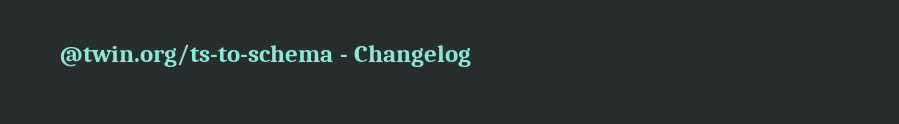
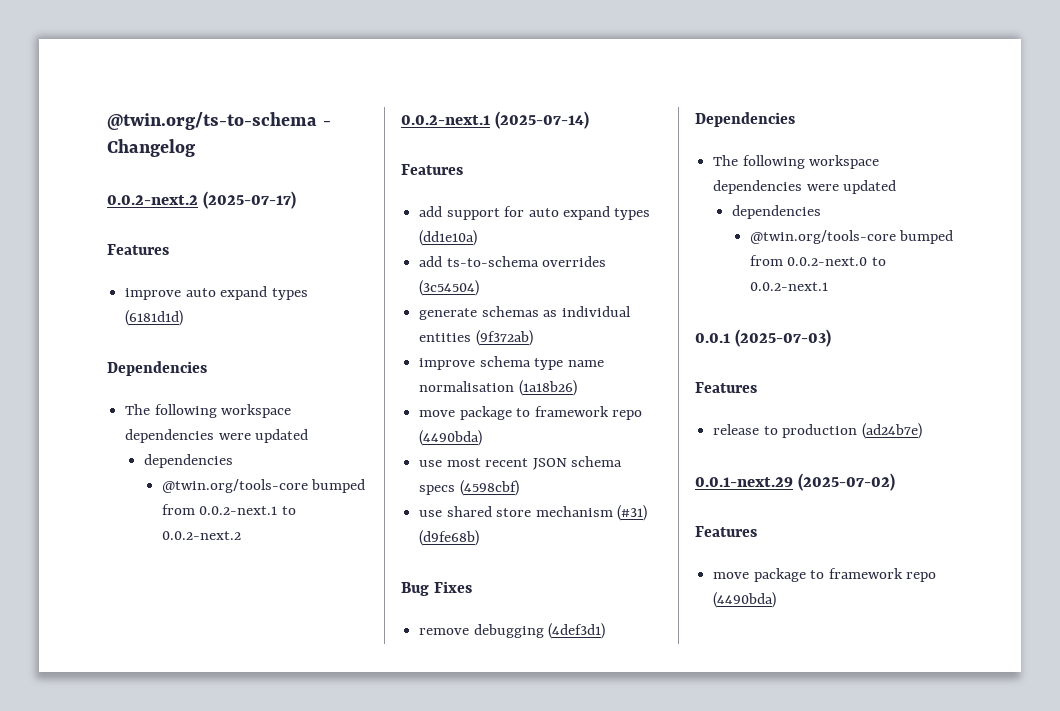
(472, 56) none -> [107,191,297,209] [107,244,169,255] [125,286,308,300] [125,310,184,326] [107,361,207,376] [125,404,292,418] [125,429,309,443] [143,454,233,468] [161,479,366,493] [161,504,296,515] [161,531,241,540] [401,111,590,129] [401,164,463,175] [419,206,651,220] [419,230,478,246] [419,256,607,267] [419,280,480,296] [419,306,631,320] [419,330,533,346] [419,356,604,370] [419,380,577,396] [419,406,642,420] [419,430,483,446] [419,456,622,470] [419,480,519,496] [419,505,647,521] [419,530,480,546] [401,581,472,596] [419,623,606,639] [695,112,795,127] [713,155,880,169] [713,180,897,194] [731,205,821,219] [749,230,954,244] [749,255,886,266] [749,282,828,291] [695,329,832,347] [695,382,757,393] [713,423,922,439] [695,473,896,491] [695,526,757,537] [713,568,936,582] [713,592,777,608] // 0.0.2-next.2 (2025-07-17) // Features // improve auto expand types (6181d1d) // Dependencies // The following workspace dependencies were updated // dependencies // @twin.org/tools-core bumped from 0.0.2-next.1 to 0.0.2-next.2 // 0.0.2-next.1 (2025-07-14) // Features // add support for auto expand types (dd1e10a) // add ts-to-schema overrides (3c54504) // generate schemas as individual entities (9f372ab) // improve schema type name normalisation (1a18b26) // move package to framework repo (4490bda) // use most recent JSON schema specs (4598cbf) // use shared store mechanism (#31) (d9fe68b) // Bug Fixes // remove debugging (4def3d1) // Dependencies // The following workspace dependencies were updated // dependencies // @twin.org/tools-core bumped from 0.0.2-next.0 to 0.0.2-next.1 // 0.0.1 (2025-07-03) // Features // release to production (ad24b7e) // 0.0.1-next.29 (2025-07-02) // Features // move package to framework repo (4490bda)

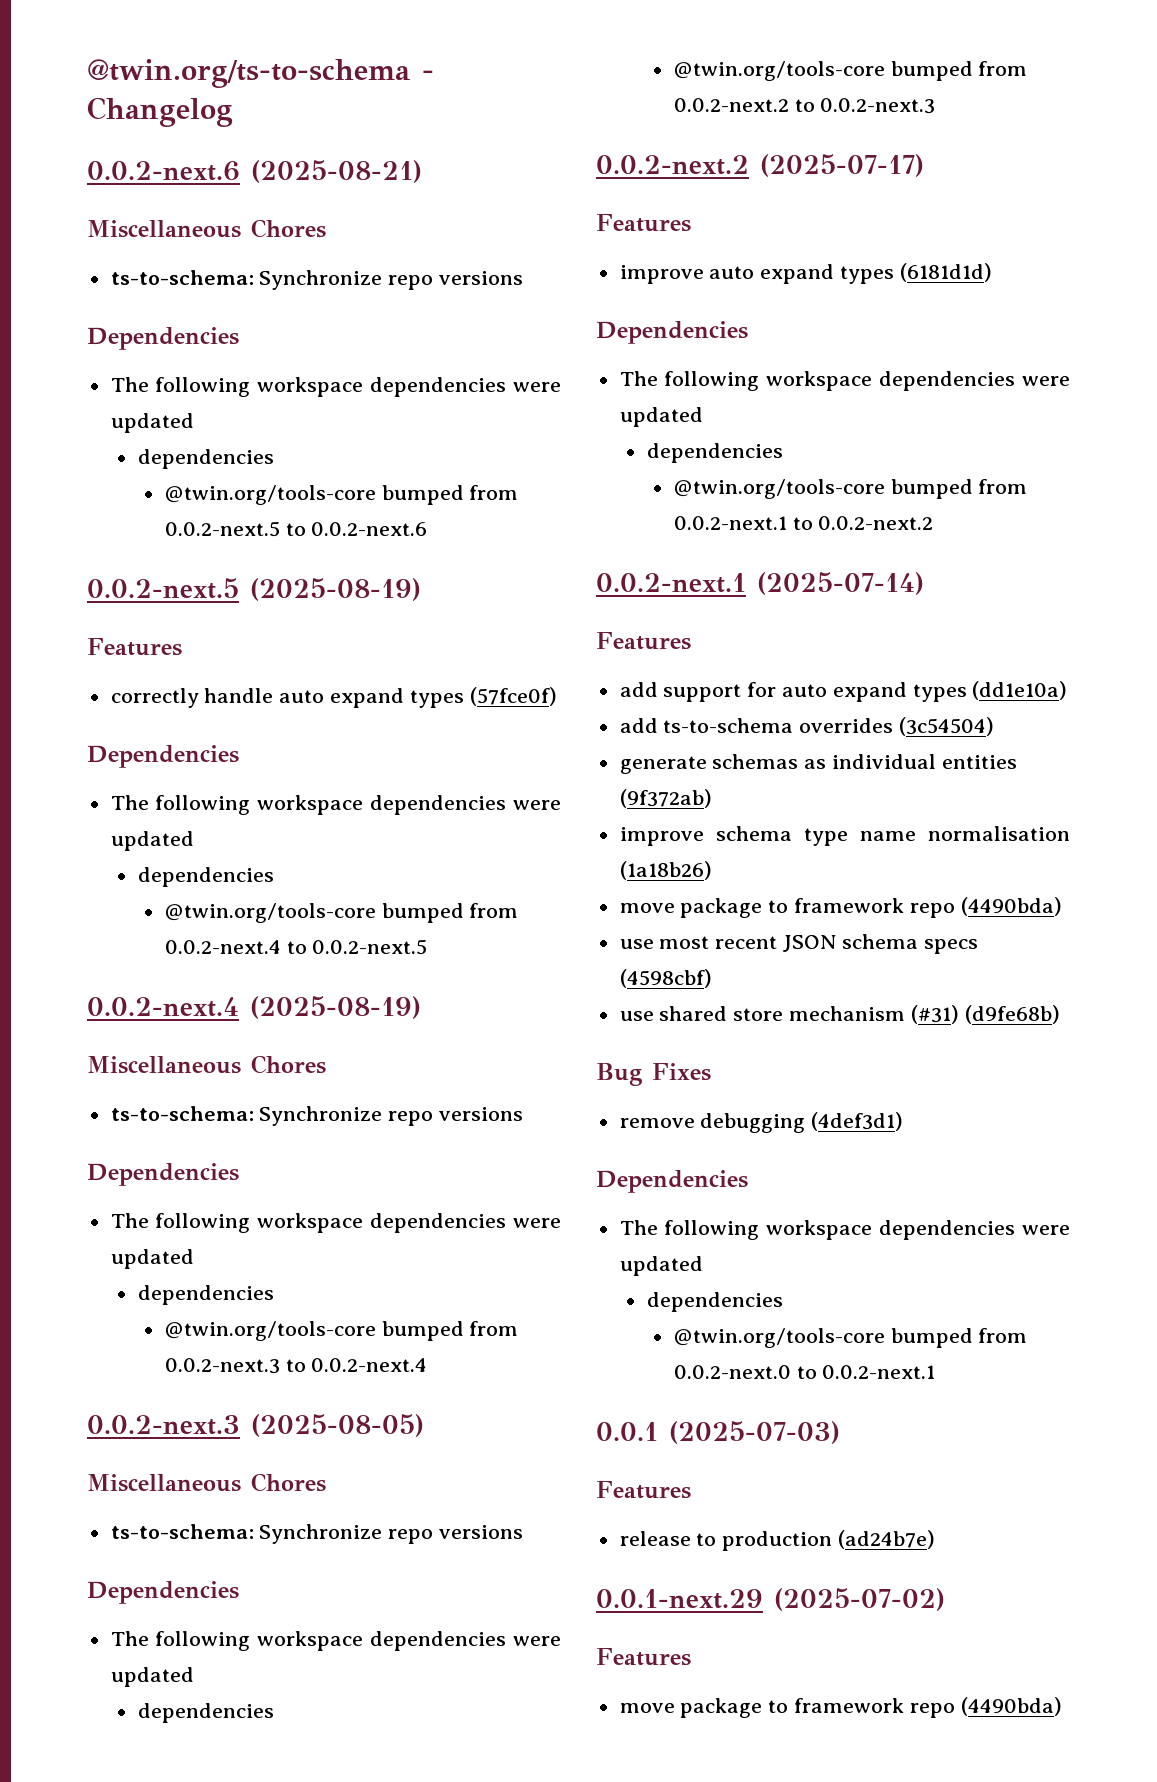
(195, 148) none -> [87,160,422,183] [87,219,326,238] [110,270,524,290] [87,327,239,350] [110,377,561,397] [110,413,194,433] [137,449,274,469] [164,485,519,505] [164,521,428,537] [87,578,421,601] [87,638,182,656] [110,687,557,708] [87,745,239,768] [110,795,561,815] [110,831,194,851] [137,867,274,887] [164,903,519,923] [164,939,428,955] [87,996,421,1019] [87,1055,326,1074] [110,1106,524,1126] [87,1163,239,1186] [110,1213,561,1233] [110,1249,194,1269] [137,1285,274,1305] [164,1321,519,1341] [164,1358,428,1374] [87,1414,424,1437] [87,1473,326,1492] [110,1524,524,1544] [87,1581,239,1604] [110,1631,561,1651] [110,1667,194,1687] [137,1703,274,1723] [673,61,1028,81] [673,98,936,114] // 0.0.2-next.6 (2025-08-21) // Miscellaneous Chores // ts-to-schema: Synchronize repo versions // Dependencies // The following workspace dependencies were updated // dependencies // @twin.org/tools-core bumped from 0.0.2-next.5 to 0.0.2-next.6 // 0.0.2-next.5 (2025-08-19) // Features // correctly handle auto expand types (57fce0f) // Dependencies // The following workspace dependencies were updated // dependencies // @twin.org/tools-core bumped from 0.0.2-next.4 to 0.0.2-next.5 // 0.0.2-next.4 (2025-08-19) // Miscellaneous Chores // ts-to-schema: Synchronize repo versions // Dependencies // The following workspace dependencies were updated // dependencies // @twin.org/tools-core bumped from 0.0.2-next.3 to 0.0.2-next.4 // 0.0.2-next.3 (2025-08-05) // Miscellaneous Chores // ts-to-schema: Synchronize repo versions // Dependencies // The following workspace dependencies were updated // dependencies // @twin.org/tools-core bumped from 0.0.2-next.2 to 0.0.2-next.3

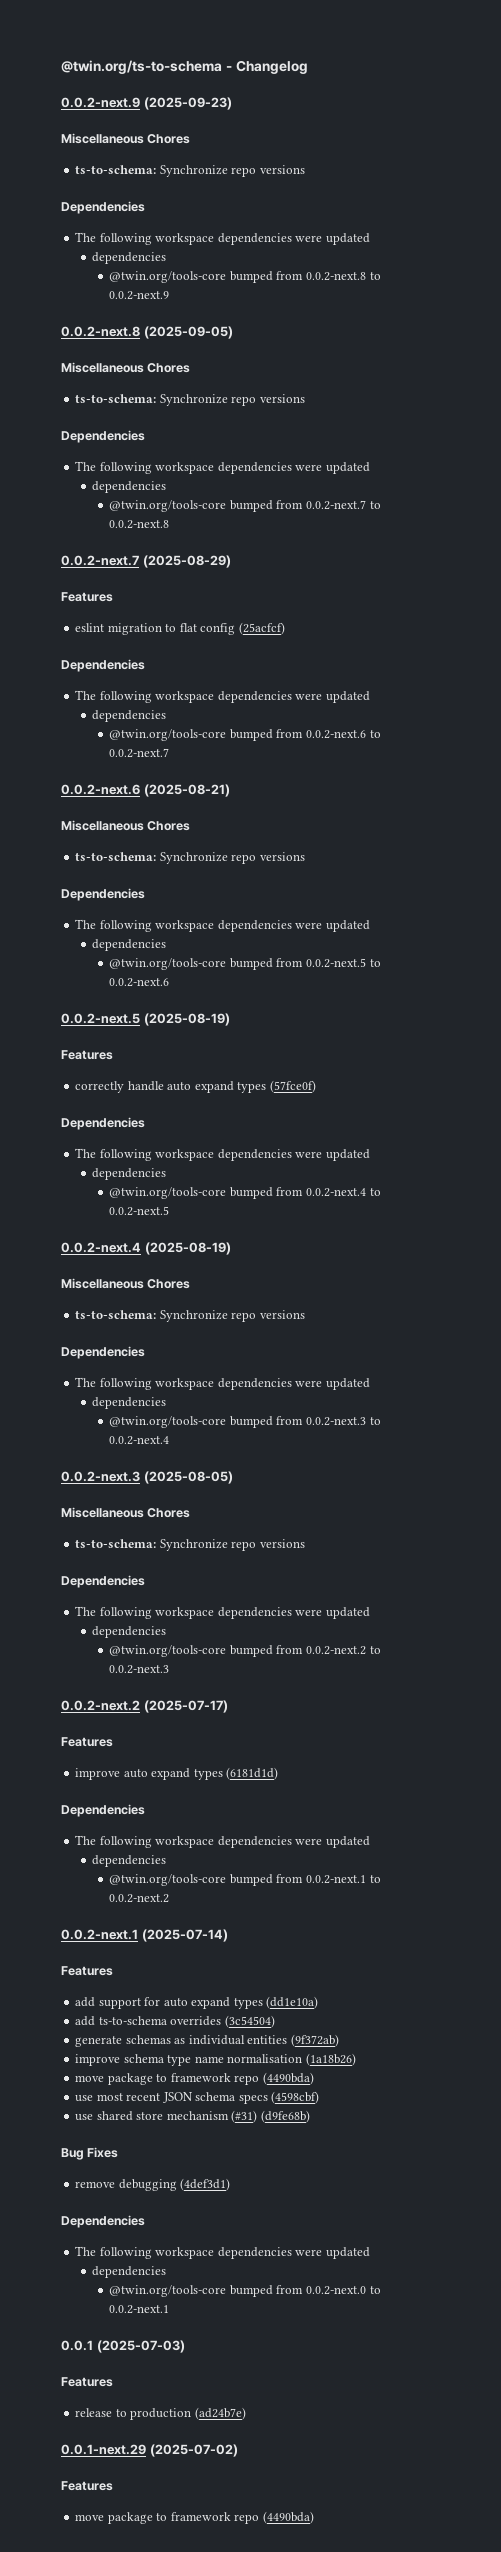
(233, 112) none -> [61,97,232,110] [61,133,191,144] [75,165,305,177] [61,201,145,214] [75,232,370,245] [92,252,167,264] [109,271,381,283] [109,291,170,300] [61,326,233,339] [61,362,191,373] [75,394,305,406] [61,430,145,443] [75,461,370,474] [92,481,167,493] [109,500,381,512] [109,520,170,529] [61,555,231,568] [61,592,113,602] [75,622,285,635] [61,659,145,672] [75,690,370,703] [92,710,167,722] [109,729,381,741] [109,748,170,758] // 0.0.2-next.9 (2025-09-23) // Miscellaneous Chores // ts-to-schema: Synchronize repo versions // Dependencies // The following workspace dependencies were updated // dependencies // @twin.org/tools-core bumped from 0.0.2-next.8 to 0.0.2-next.9 // 0.0.2-next.8 (2025-09-05) // Miscellaneous Chores // ts-to-schema: Synchronize repo versions // Dependencies // The following workspace dependencies were updated // dependencies // @twin.org/tools-core bumped from 0.0.2-next.7 to 0.0.2-next.8 // 0.0.2-next.7 (2025-08-29) // Features // eslint migration to flat config (25acfcf) // Dependencies // The following workspace dependencies were updated // dependencies // @twin.org/tools-core bumped from 0.0.2-next.6 to 0.0.2-next.7

